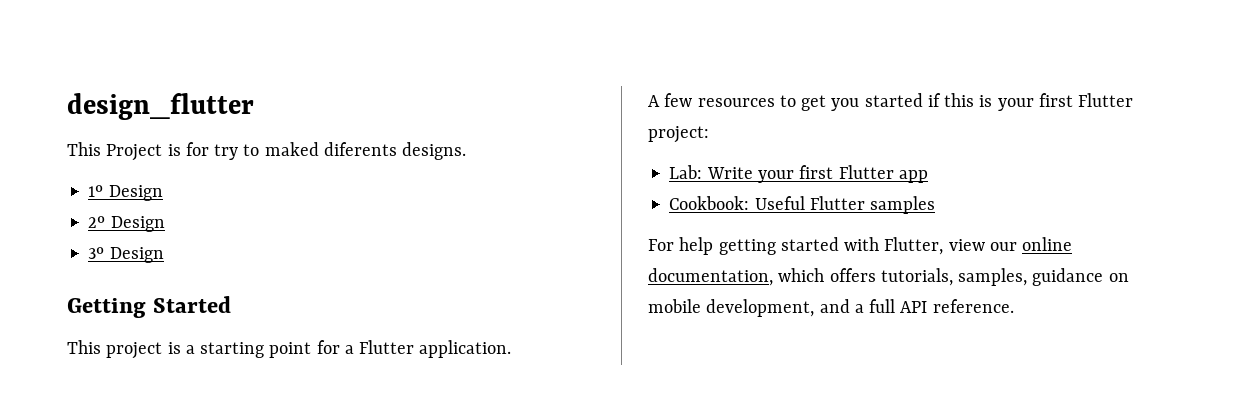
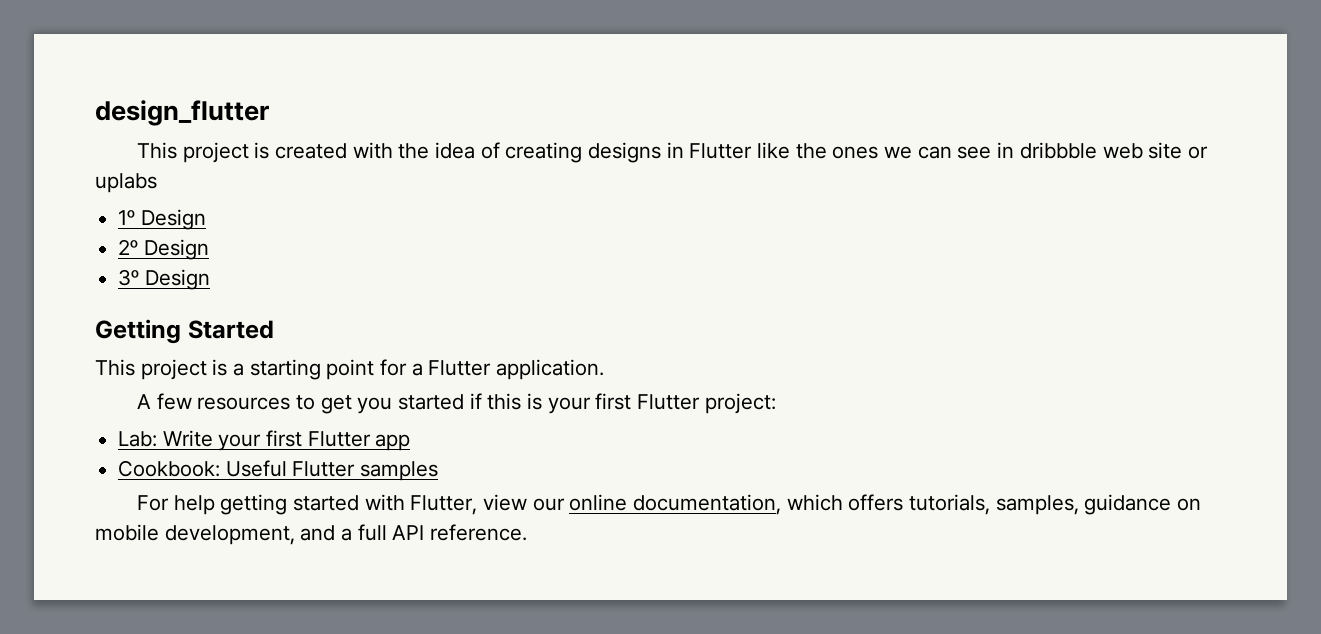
[106,142,467,161] Project is for try to maked diferents designs. -> [182,142,1208,163] [95,173,157,193] project is created with the idea of creating designs in Flutter like the ones we can see in dribbble web site or uplabs

